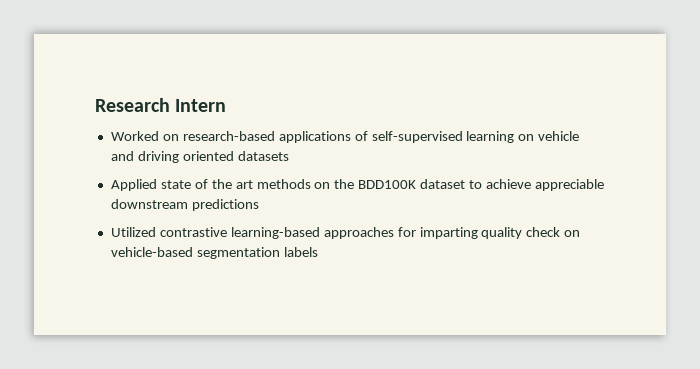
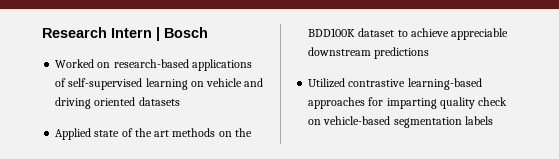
(227, 105) none -> [156,27,208,41] | Bosch

